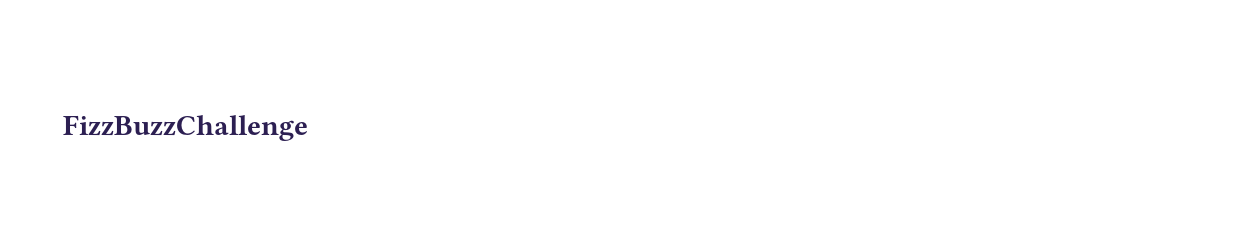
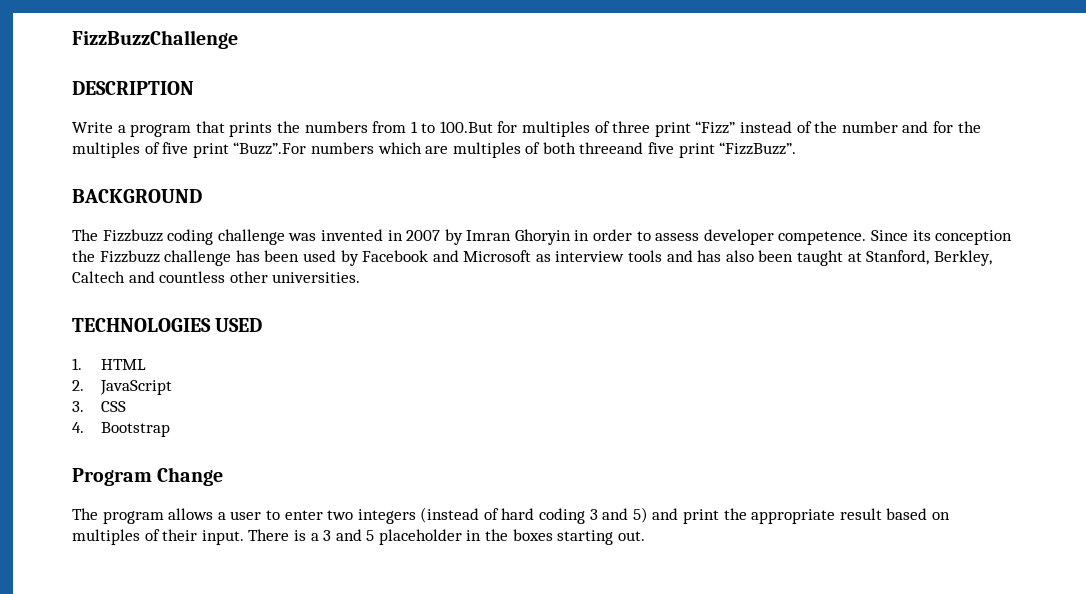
(308, 128) none -> [72,81,194,95] [72,121,981,137] [72,142,797,158] [72,189,202,203] [72,229,1013,245] [72,250,992,266] [72,271,361,283] [72,318,263,332] [72,358,147,370] [72,380,173,395] [72,401,127,412] [72,422,171,437] [72,467,224,486] [72,507,950,524] [72,529,645,545] // DESCRIPTION // Write a program that prints the numbers from 1 to 100.But for multiples of three print “Fizz” instead of the number and for the multiples of five print “Buzz”.For numbers which are multiples of both threeand five print “FizzBuzz”. // BACKGROUND // The Fizzbuzz coding challenge was invented in 2007 by Imran Ghoryin in order to assess developer competence. Since its conception the Fizzbuzz challenge has been used by Facebook and Microsoft as interview tools and has also been taught at Stanford, Berkley, Caltech and countless other universities. // TECHNOLOGIES USED // 1. HTML // 2. JavaScript // 3. CSS // 4. Bootstrap // Program Change // The program allows a user to enter two integers (instead of hard coding 3 and 5) and print the appropriate result based on multiples of their input. There is a 3 and 5 placeholder in the boxes starting out.

